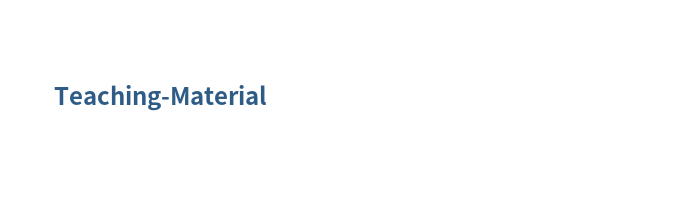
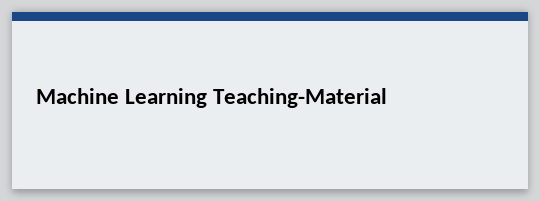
(54, 98) none -> [36,88,208,108] Machine Learning

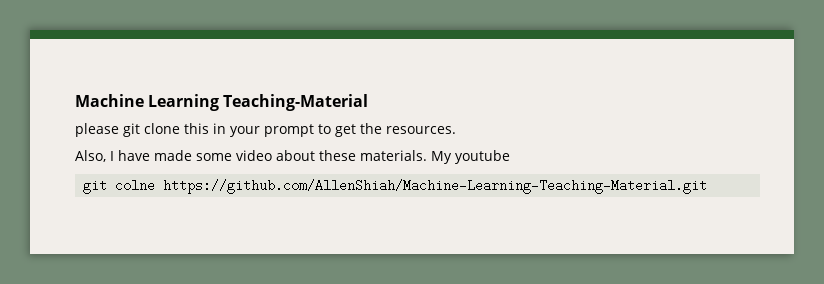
(388, 98) none -> [75,123,456,137] [75,150,510,164] [83,179,708,194] // please git clone this in your prompt to get the resources. // Also, I have made some video about these materials. My youtube // git colne https://github.com/AllenShiah/Machine-Learning-Teaching-Material.git

